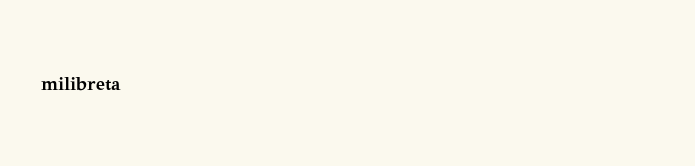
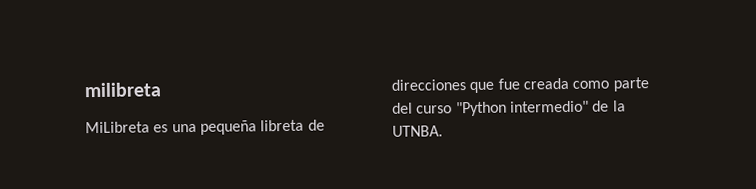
(121, 84) none -> [85,119,325,135] [391,77,649,94] [392,100,626,117] [392,125,443,137] // MiLibreta es una pequeña libreta de direcciones que fue creada como parte del curso "Python intermedio" de la UTNBA.

